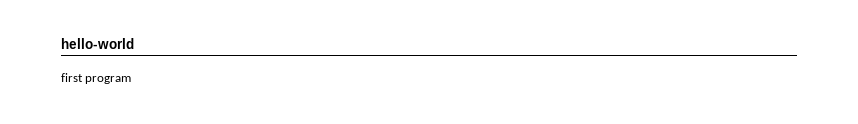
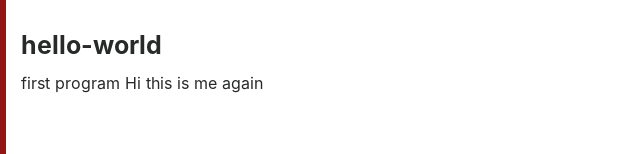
(132, 80) none -> [125,76,263,93] Hi this is me again

